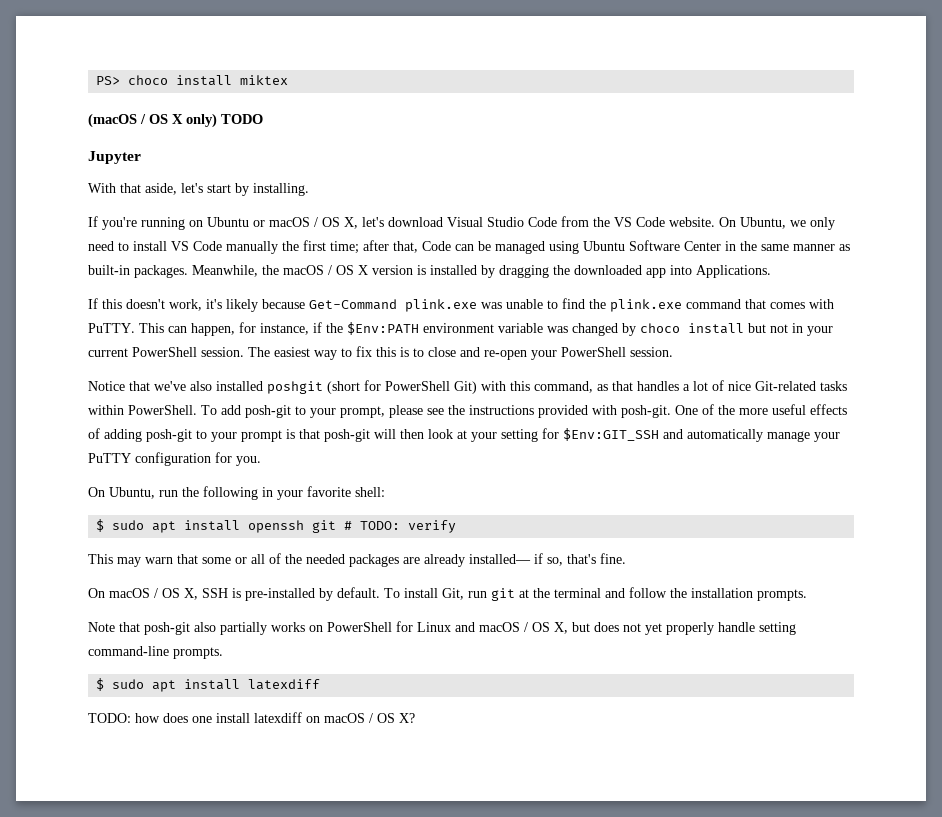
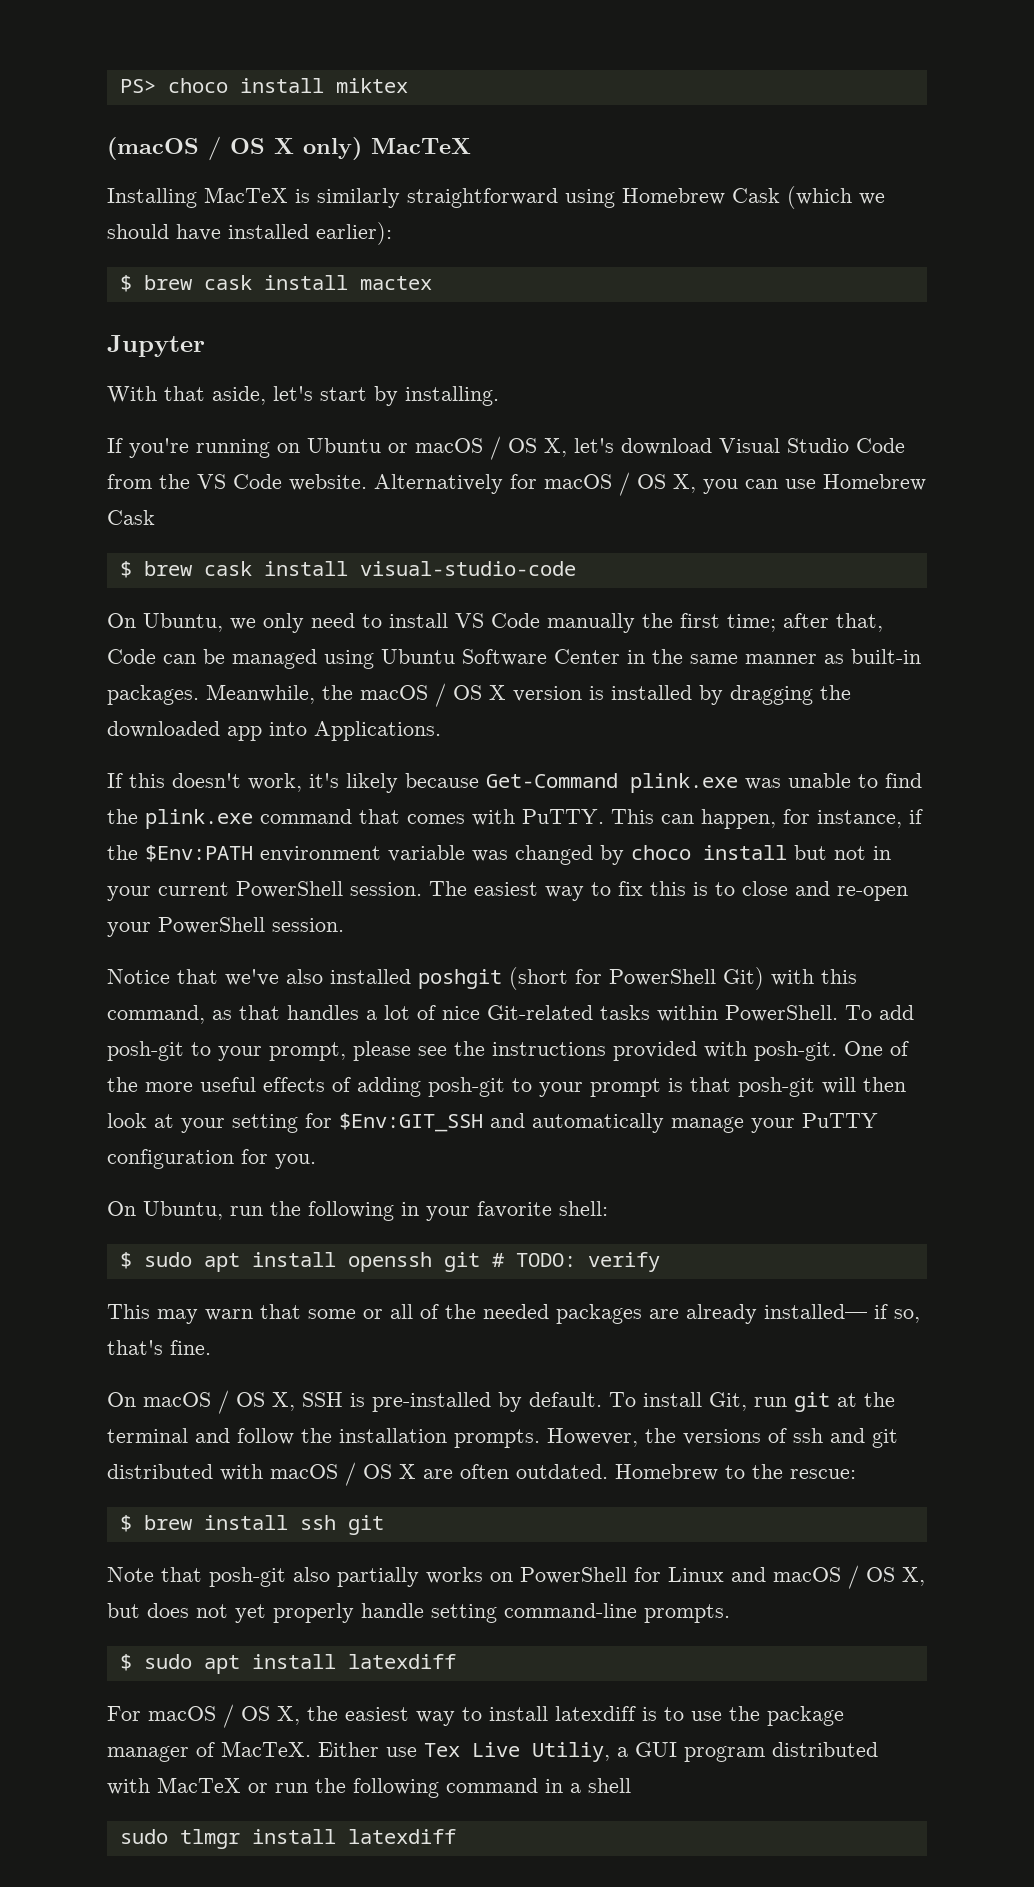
[221,114,263,124] TODO -> [371,138,471,154] [107,186,885,209] [107,222,392,245] [119,275,432,292] MacTeX // Installing MacTeX is similarly straightforward using Homebrew Cask (which we should have installed earlier): // $ brew cask install mactex
(715, 222) none -> [374,472,926,496] [107,510,155,525] [119,561,576,578] Alternatively for macOS / OS X, you can use Homebrew Cask // $ brew cask install visual-studio-code //
(807, 595) none -> [547,1428,898,1448] [107,1462,856,1486] [119,1515,384,1535] However, the versions of ssh and git distributed with macOS / OS X are often outdated. Homebrew to the rescue: // $ brew install ssh git
[88,712,415,723] TODO: how does one install latexdiff on macOS / OS X? -> [107,1704,844,1728] [107,1741,878,1762] [107,1777,631,1798] [119,1829,456,1849] For macOS / OS X, the easiest way to install latexdiff is to use the package manager of MacTeX. Either use Tex Live Utiliy, a GUI program distributed with MacTeX or run the following command in a shell // sudo tlmgr install latexdiff

